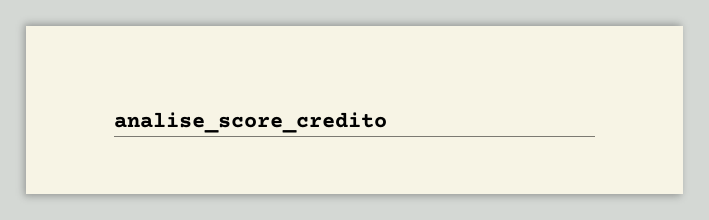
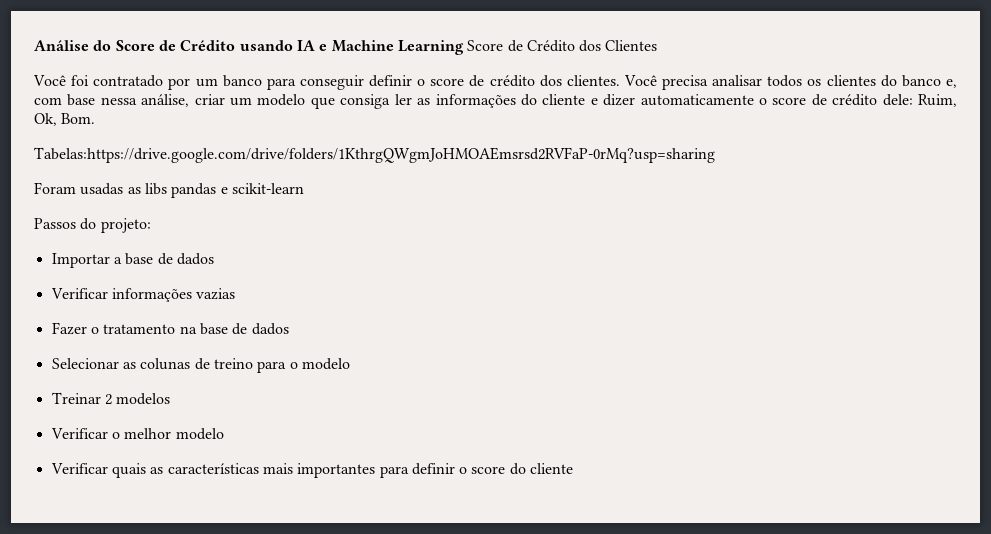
[114,112,387,133] analise_score_credito -> [34,40,658,55] [33,75,958,90] [34,94,957,109] [34,113,96,126] [34,147,715,163] [34,182,304,198] [34,218,151,233] [51,253,214,268] [50,288,236,302] [51,322,289,335] [51,358,350,373] [51,392,171,405] [50,428,224,440] [50,463,574,478] Análise do Score de Crédito usando IA e Machine Learning Score de Crédito dos Clientes // Você foi contratado por um banco para conseguir definir o score de crédito dos clientes. Você precisa analisar todos os clientes do banco e, com base nessa análise, criar um modelo que consiga ler as informações do cliente e dizer automaticamente o score de crédito dele: Ruim, Ok, Bom. // Tabelas:https://drive.google.com/drive/folders/1KthrgQWgmJoHMOAEmsrsd2RVFaP-0rMq?usp=sharing // Foram usadas as libs pandas e scikit-learn // Passos do projeto: // Importar a base de dados // Verificar informações vazias // Fazer o tratamento na base de dados // Selecionar as colunas de treino para o modelo // Treinar 2 modelos // Verificar o melhor modelo // Verificar quais as características mais importantes para definir o score do cliente

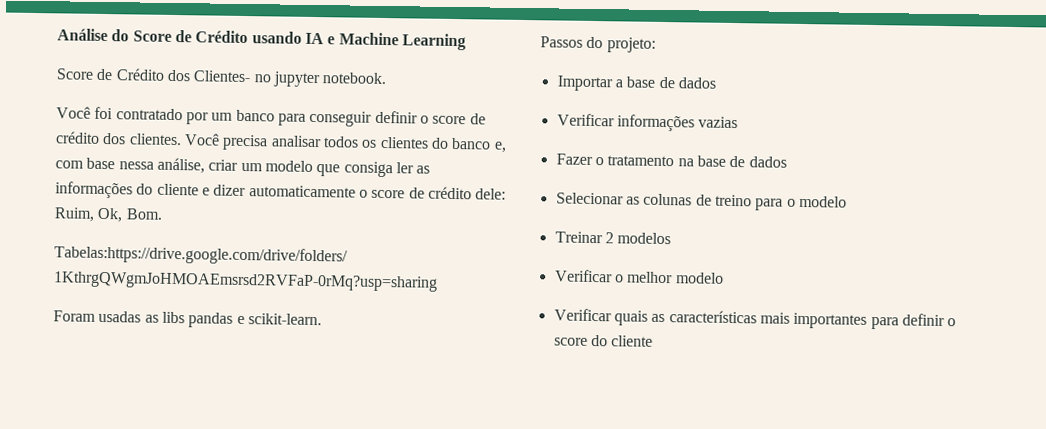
(464, 47) none -> (466, 42) //
[605,40,658,51] Clientes -> [193,70,388,88] Clientes- no jupyter notebook.
[231,183,304,194] scikit-learn -> [247,313,322,326] scikit-learn.

